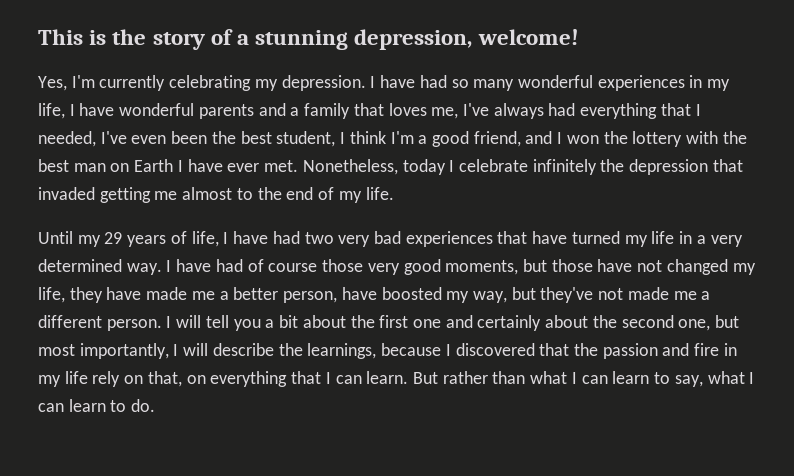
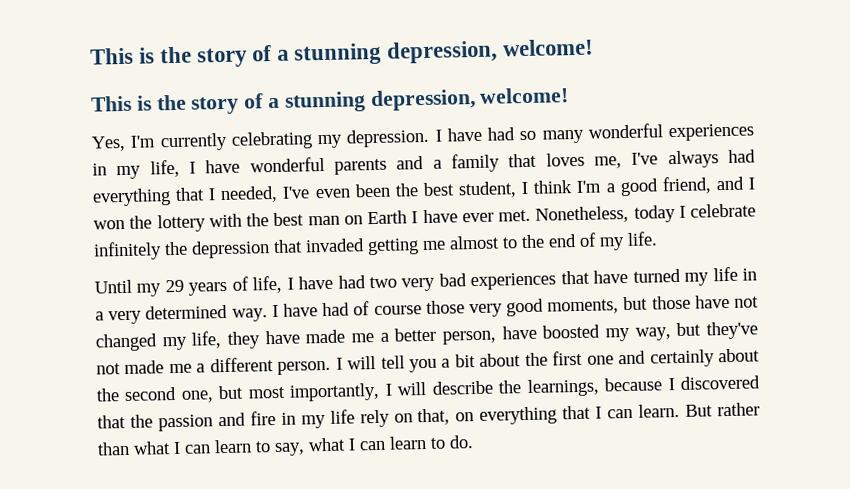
[38,29,579,50] This is the story of a stunning depression, welcome! -> [90,38,594,68] [90,87,570,115] This is the story of a stunning depression, welcome! // This is the story of a stunning depression, welcome!

